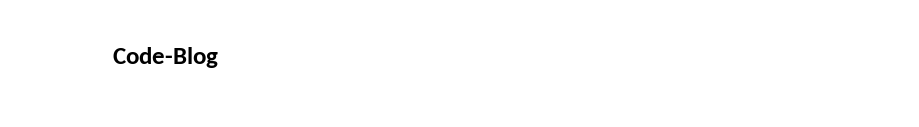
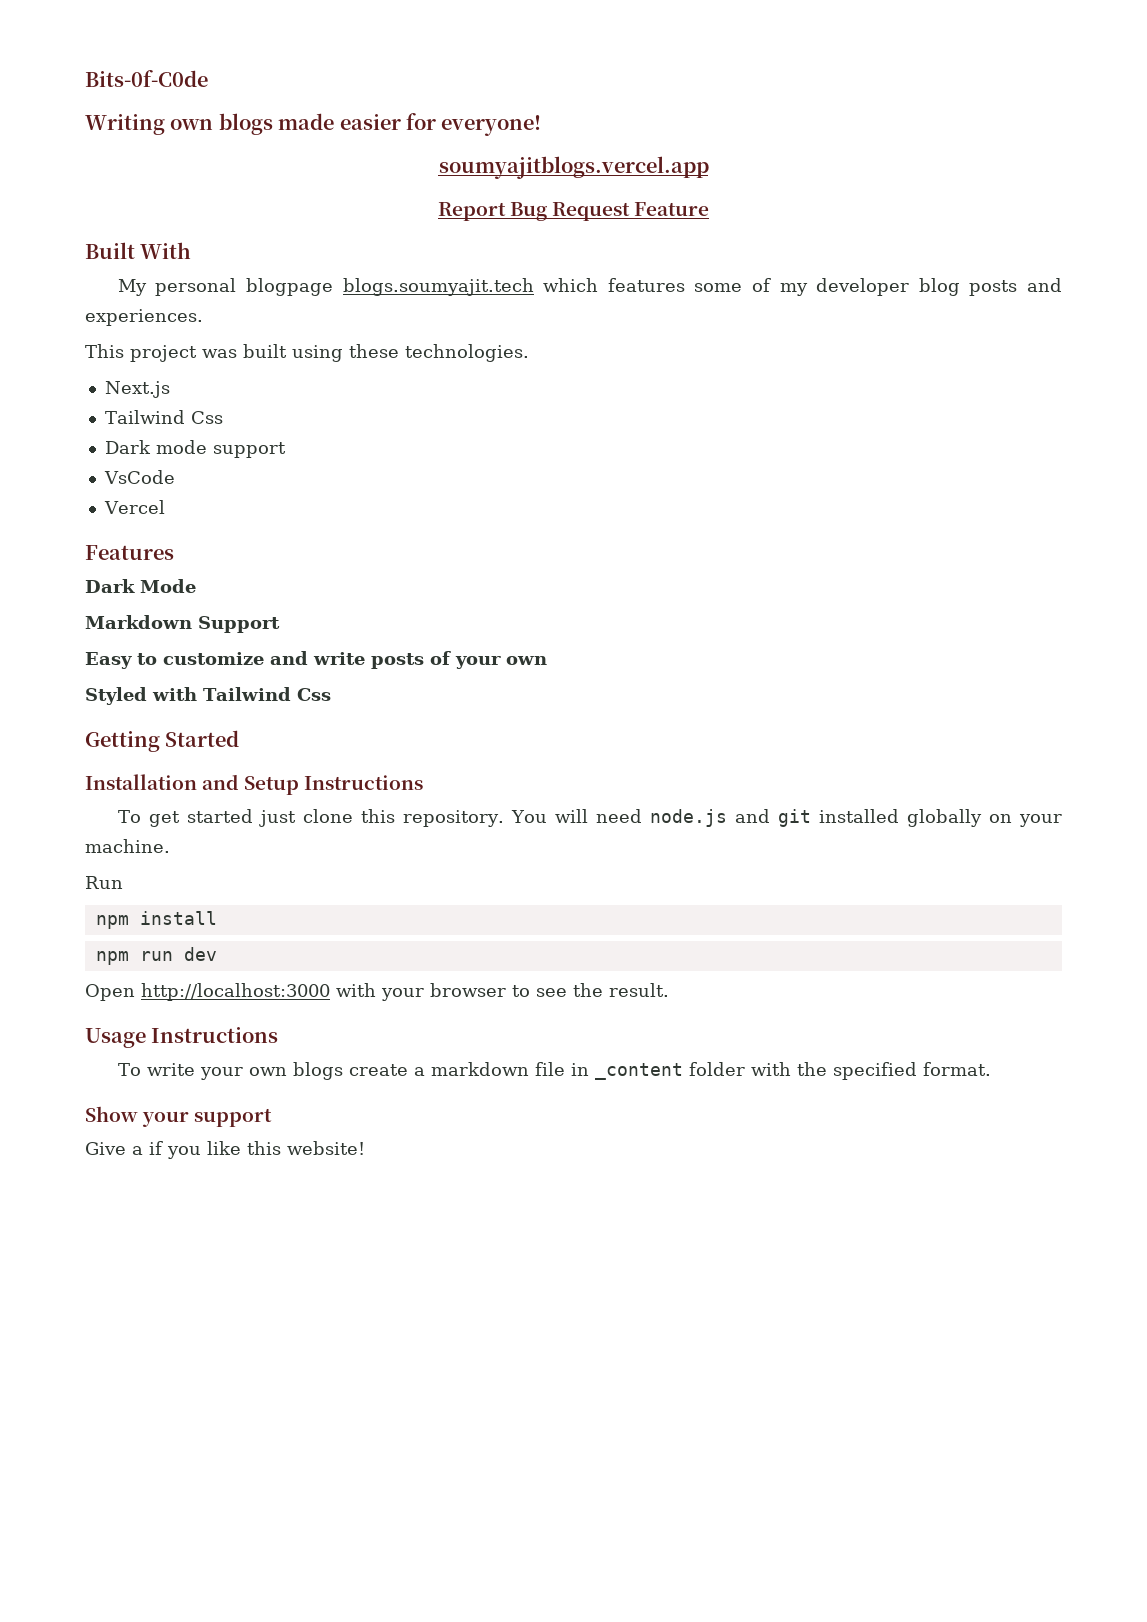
[113,47,218,68] Code-Blog -> [85,70,208,87] [85,113,542,136] [438,156,709,179] [437,202,710,221] [85,242,192,259] [117,278,1062,296] [85,309,203,326] [85,344,529,362] [104,381,170,398] [104,410,223,424] [104,440,286,458] [103,470,175,484] [103,500,165,514] [85,545,174,560] [85,579,196,593] [85,615,280,633] [85,651,547,669] [85,687,331,705] [85,730,240,752] [85,774,424,795] [117,809,1062,827] [85,839,170,853] [85,876,123,889] [95,911,217,929] [95,947,217,965] [85,983,669,1001] [85,1027,279,1048] [117,1062,991,1080] [85,1106,273,1127] [85,1141,365,1159] Bits-0f-C0de // Writing own blogs made easier for everyone! // soumyajitblogs.vercel.app // Report Bug Request Feature // Built With // My personal blogpage blogs.soumyajit.tech which features some of my developer blog posts and experiences. // This project was built using these technologies. // Next.js // Tailwind Css // Dark mode support // VsCode // Vercel // Features // Dark Mode // Markdown Support // Easy to customize and write posts of your own // Styled with Tailwind Css // Getting Started // Installation and Setup Instructions // To get started just clone this repository. You will need node.js and git installed globally on your machine. // Run // npm install // npm run dev // Open http://localhost:3000 with your browser to see the result. // Usage Instructions // To write your own blogs create a markdown file in _content folder with the specified format. // Show your support // Give a if you like this website!

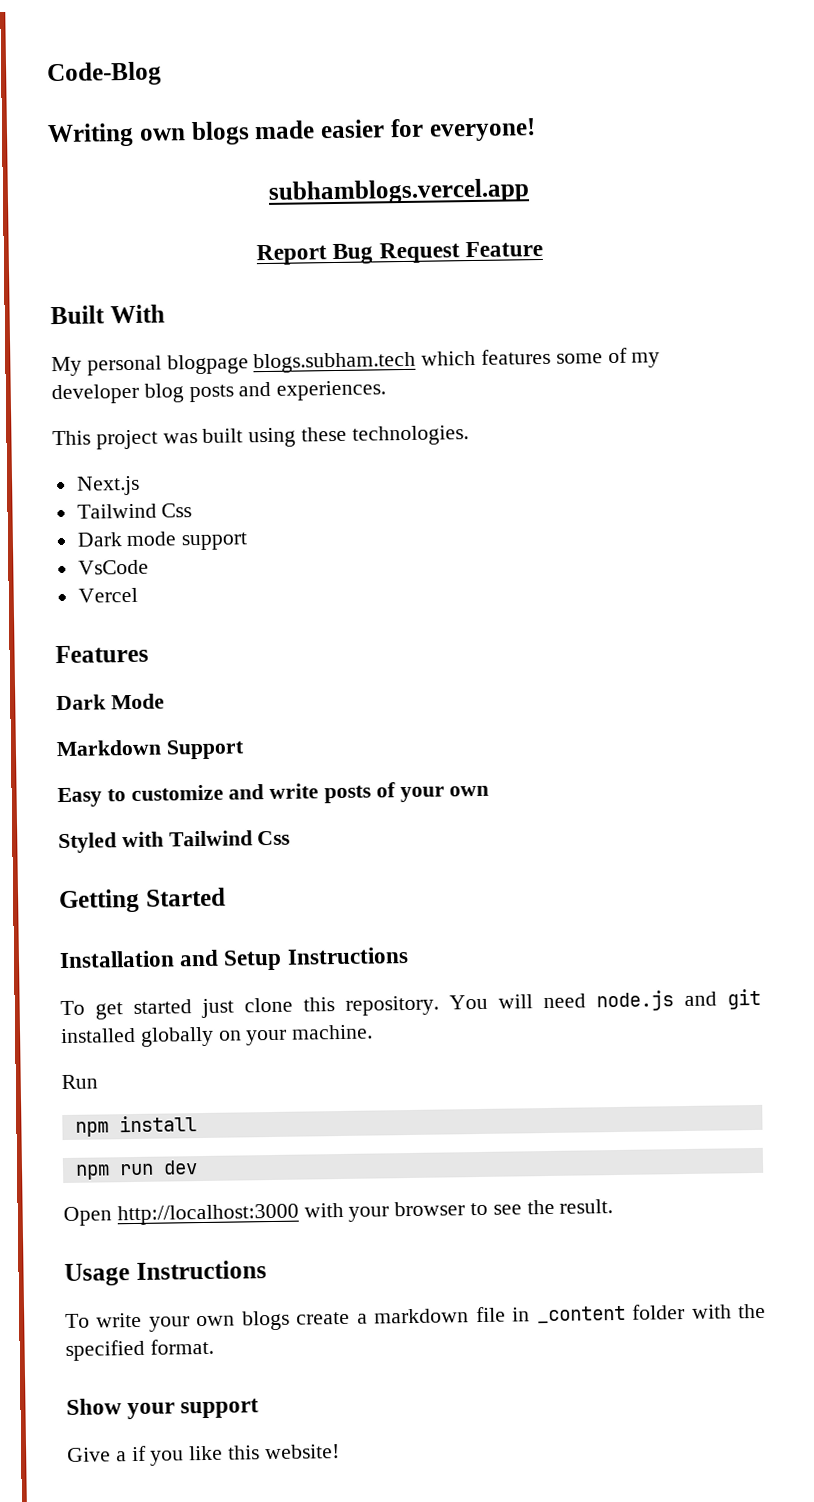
[85,70,208,87] Bits-0f-C0de -> [46,61,162,87] Code-Blog
[438,156,709,179] soumyajitblogs.vercel.app -> [268,178,530,205] subhamblogs.vercel.app
[342,278,534,296] blogs.soumyajit.tech -> [253,351,417,374] blogs.subham.tech

